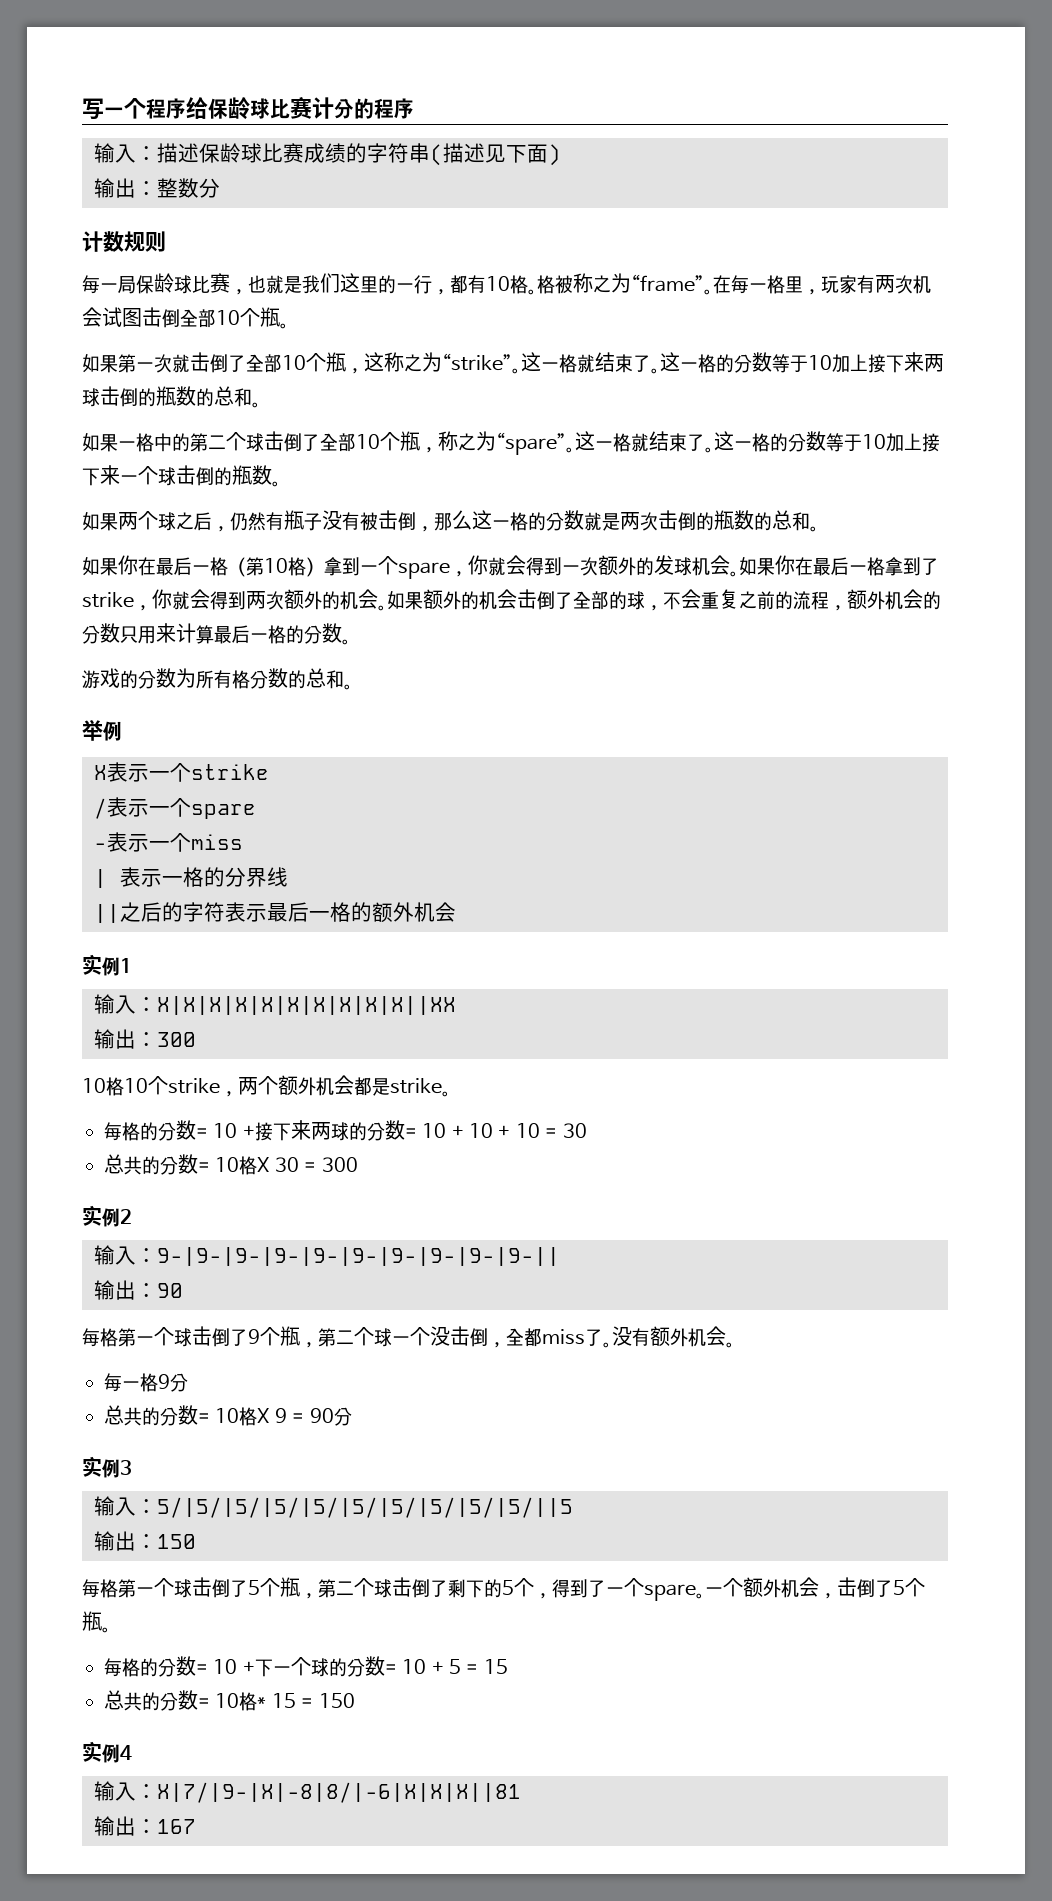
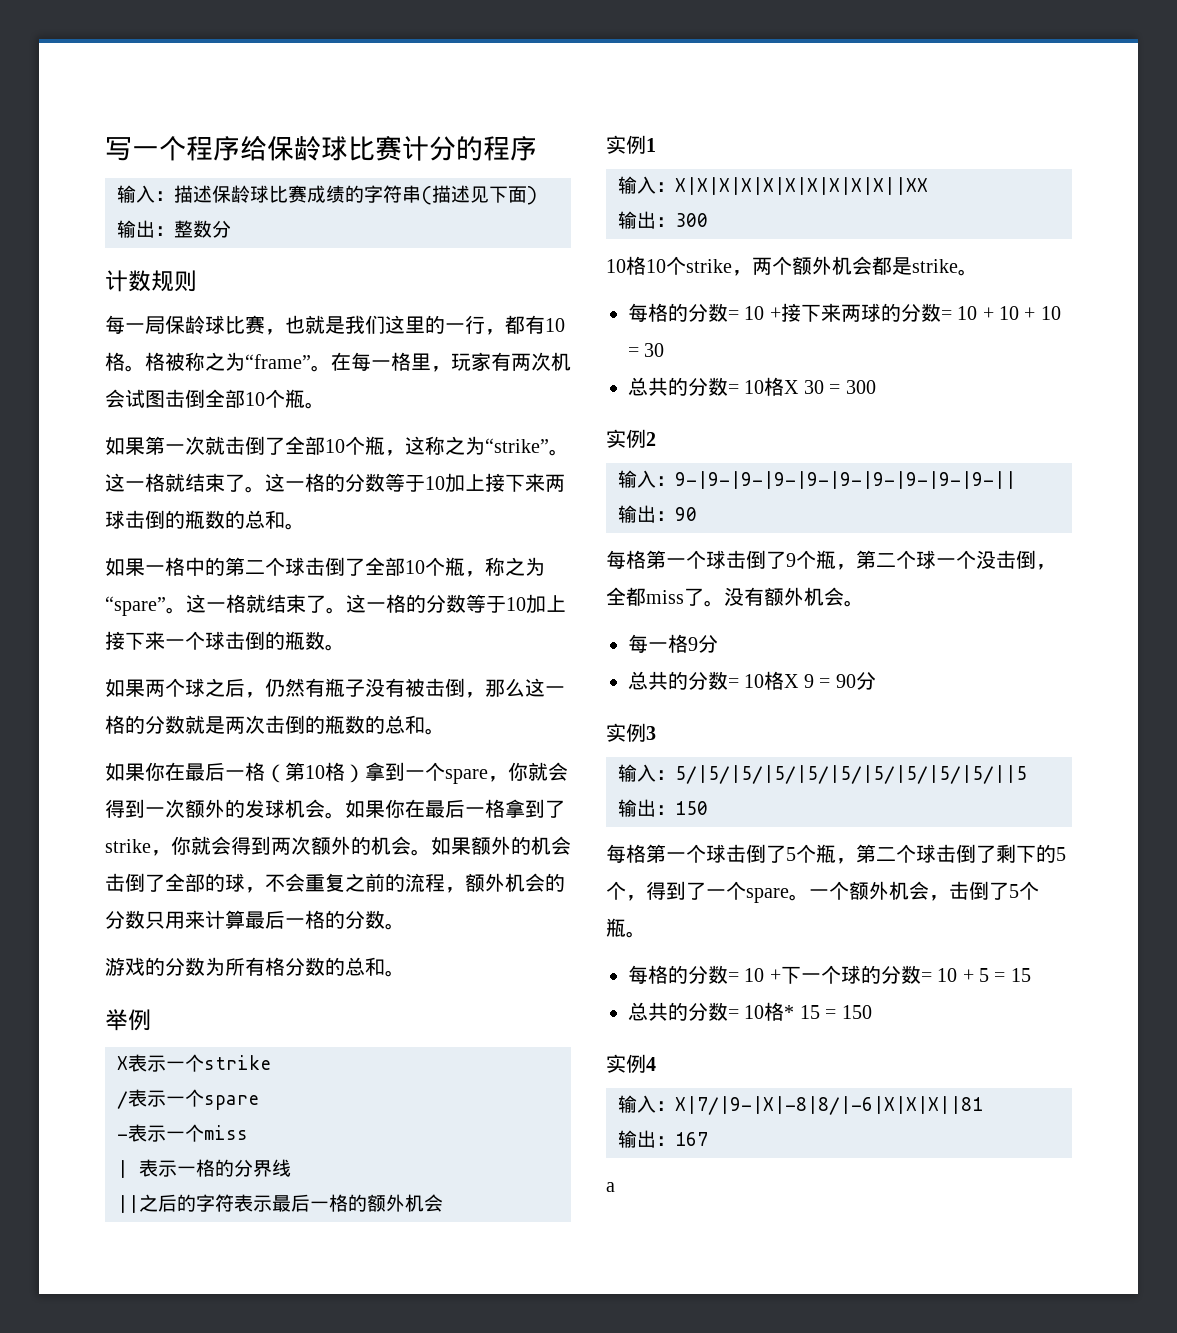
(196, 1826) none -> [606,1182,615,1192] // a

